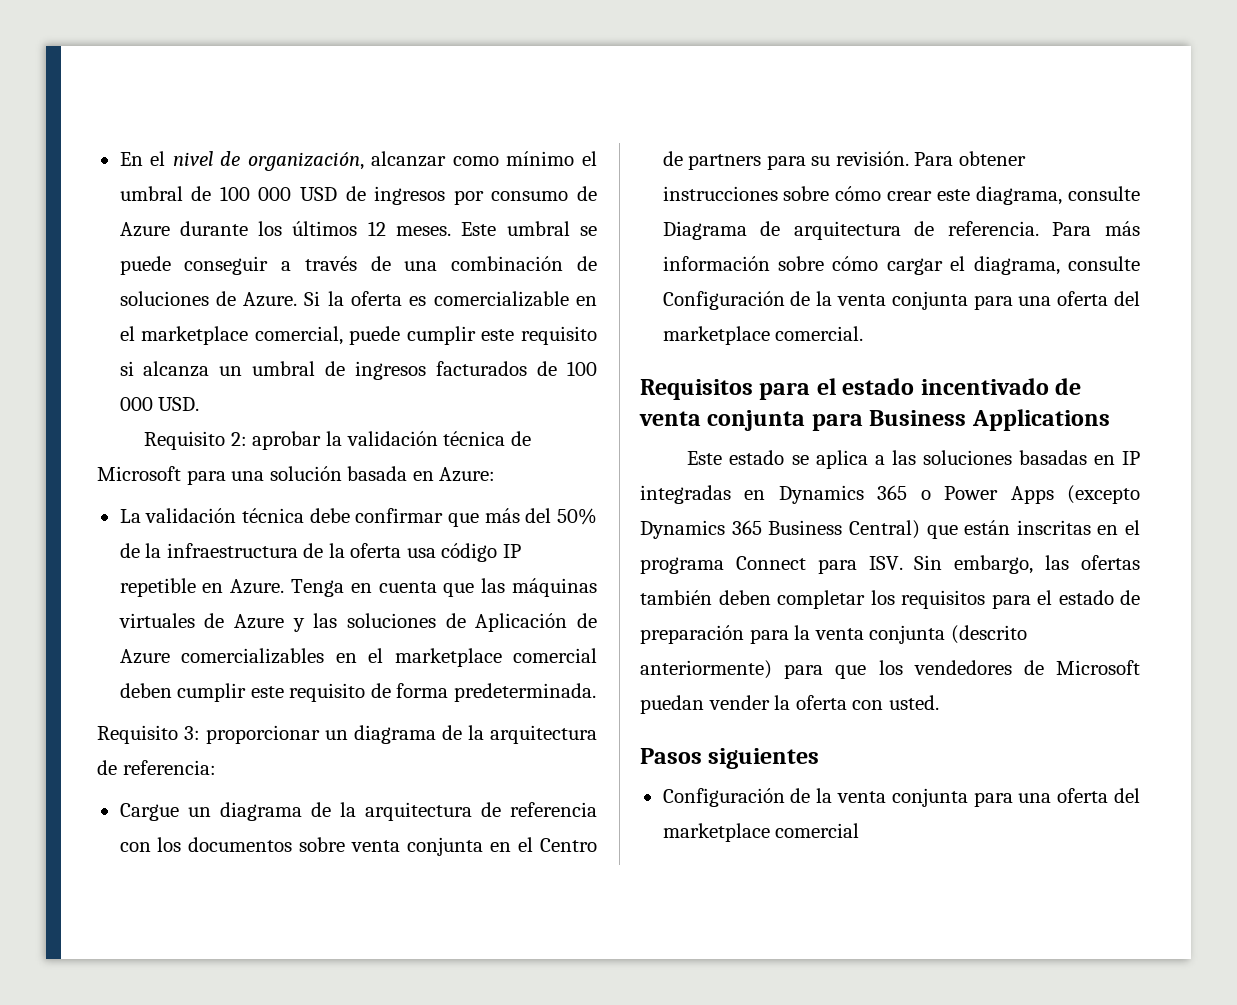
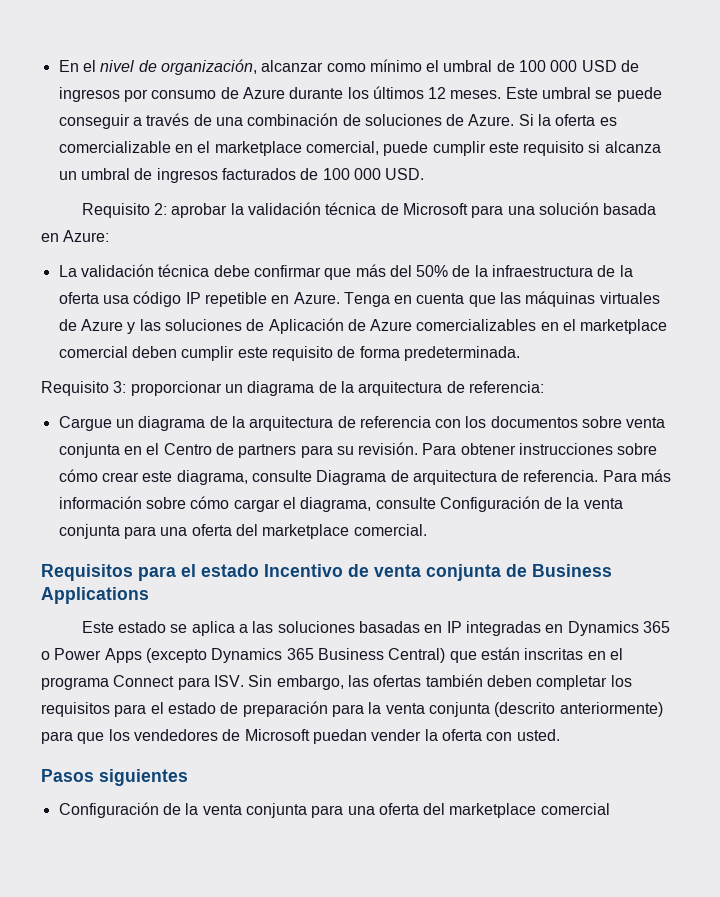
[920,378,1049,395] incentivado -> [264,564,343,577] Incentivo
[811,413,863,431] para -> [506,564,527,577] de

